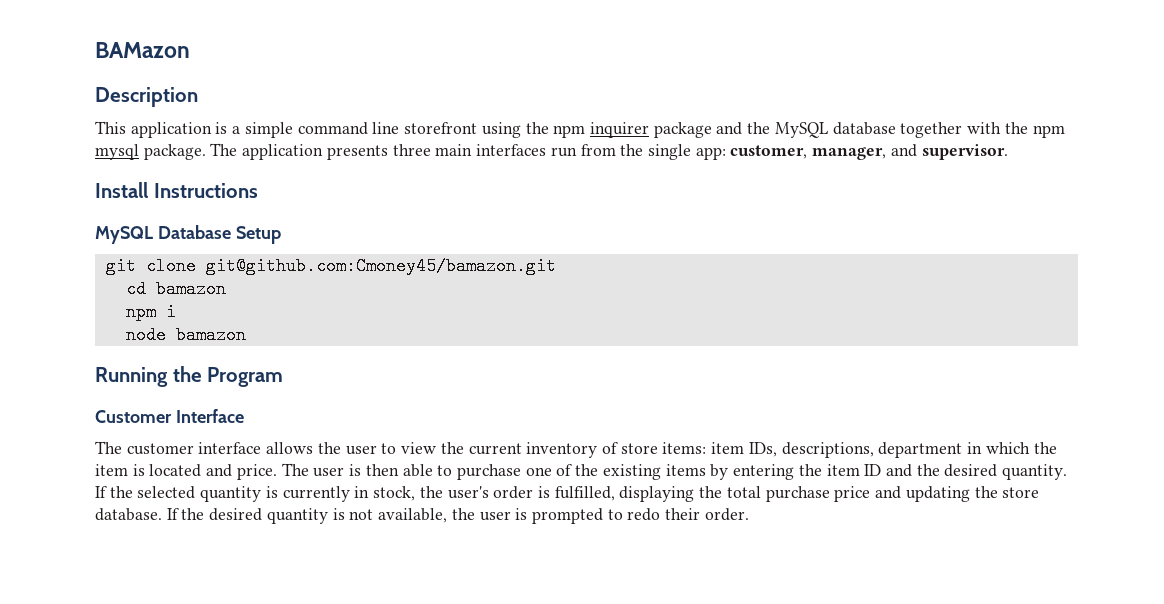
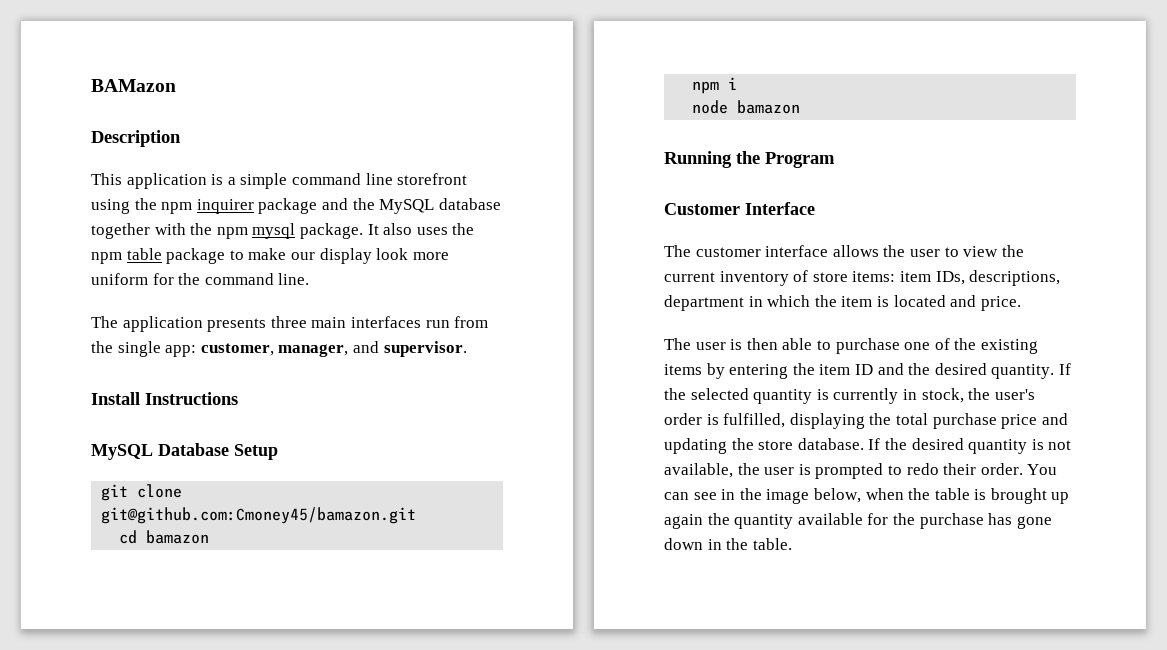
(206, 152) none -> [367,223,475,235] [91,248,449,264] [91,273,310,285] It also uses the npm table package to make our display look more uniform for the command line. //
(277, 472) none -> (1021, 303) //
(749, 514) none -> [1027,464,1058,475] [664,488,1070,504] [664,513,1052,529] [664,538,792,550] You can see in the image below, when the table is brought up again the quantity available for the purchase has gone down in the table.

